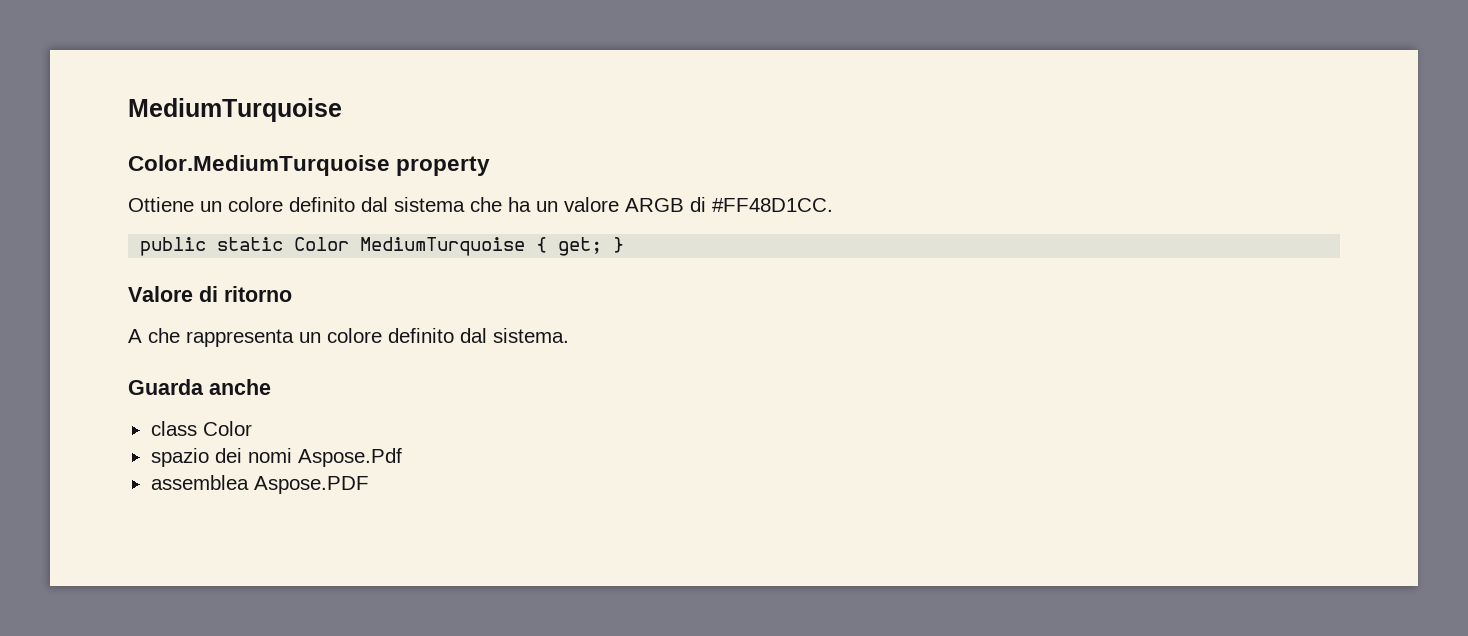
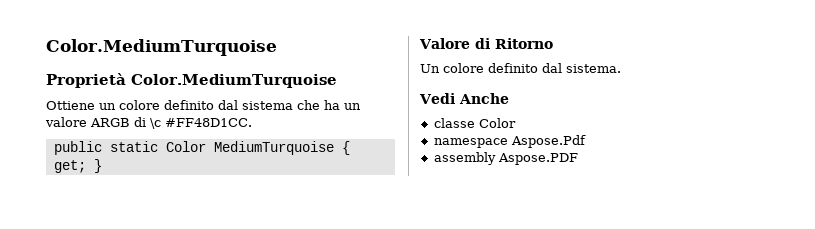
[128,98,342,122] [128,155,491,176] MediumTurquoise // Color.MediumTurquoise property -> [46,39,277,56] [46,73,337,88] Color.MediumTurquoise // Proprietà Color.MediumTurquoise
(706, 204) none -> [150,118,161,129] \c
[224,286,292,302] [128,328,321,347] ritorno // A che rappresenta un -> [494,38,553,49] [420,64,440,73] Ritorno // Un
[128,379,271,395] [150,421,252,436] [150,448,292,467] Guarda anche // class Color // spazio dei nomi -> [419,93,509,104] [433,118,516,128] [433,138,508,148] Vedi Anche // classe Color // namespace
[150,475,249,490] assemblea -> [433,152,496,165] assembly

